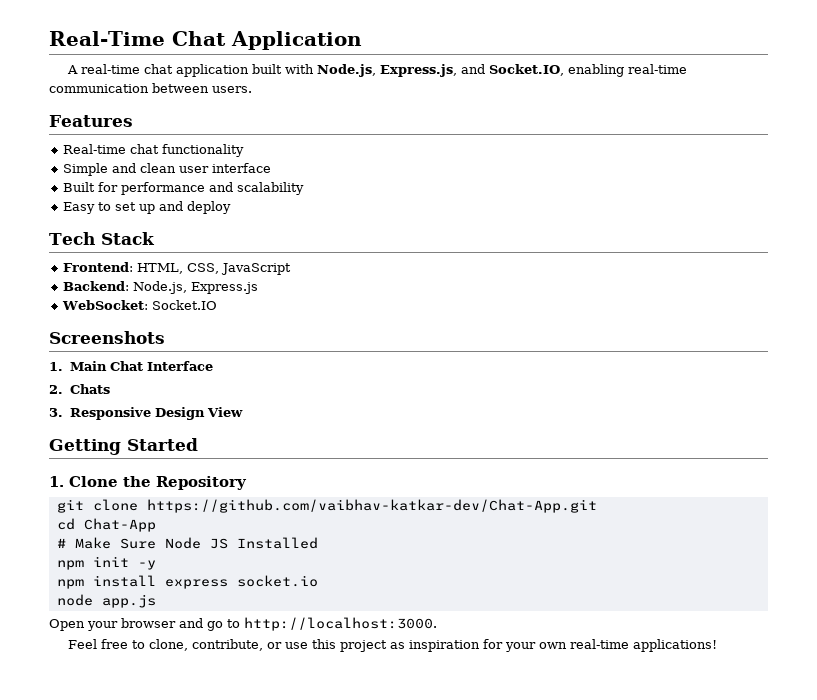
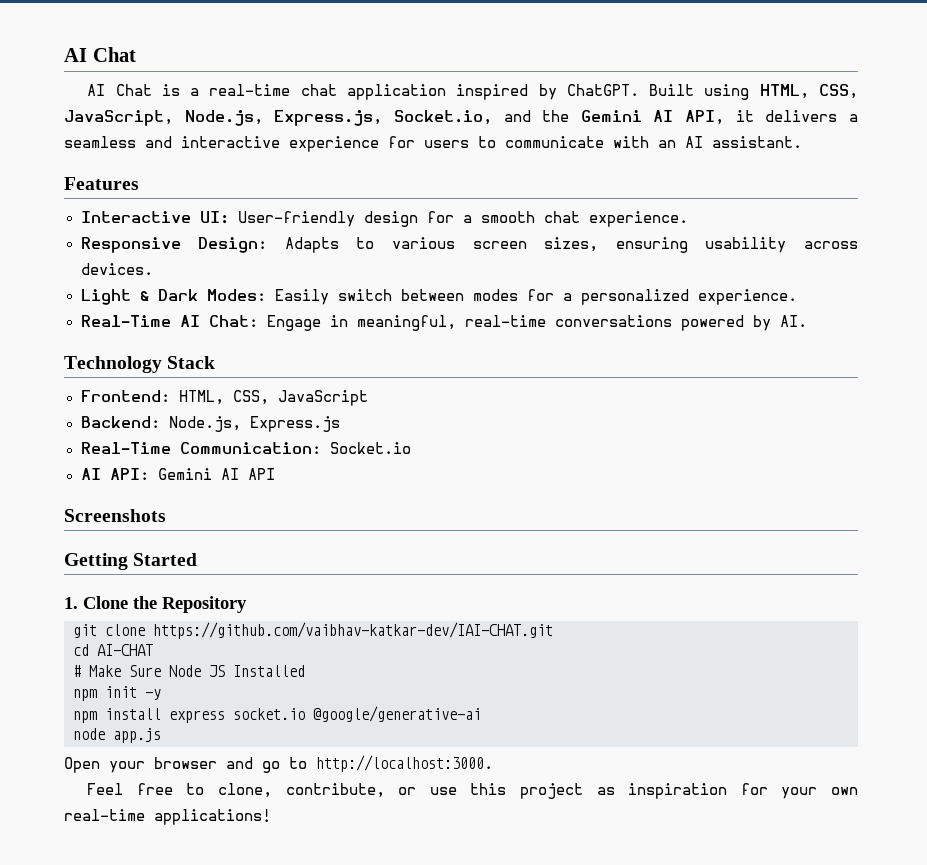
[49,31,362,50] [66,64,687,77] [49,83,252,93] [49,115,133,127] [62,144,244,157] [62,163,271,176] [62,182,304,195] [62,201,231,214] [49,232,95,245] Real-Time Chat Application // A real-time chat application built with Node.js, Express.js, and Socket.IO, enabling real-time communication between users. // Features // Real-time chat functionality // Simple and clean user interface // Built for performance and scalability // Easy to set up and deploy // Tech -> [64,47,136,62] [87,84,858,100] [64,110,858,126] [64,136,802,152] [64,177,139,190] [80,211,688,227] [80,237,858,253] [80,263,153,275] [80,289,797,305] [80,315,807,331] [64,356,162,373] AI Chat // AI Chat is a real-time chat application inspired by ChatGPT. Built using HTML, CSS, JavaScript, Node.js, Express.js, Socket.io, and the Gemini AI API, it delivers a seamless and interactive experience for users to communicate with an AI assistant. // Features // Interactive UI: User-friendly design for a smooth chat experience. // Responsive Design: Adapts to various screen sizes, ensuring usability across devices. // Light & Dark Modes: Easily switch between modes for a personalized experience. // Real-Time AI Chat: Engage in meaningful, real-time conversations powered by AI. // Technology
[61,300,217,310] [49,331,165,344] [49,361,214,371] [49,384,111,394] [49,407,244,420] WebSocket: Socket.IO // Screenshots // 1. Main Chat Interface // 2. Chats // 3. Responsive Design View -> [80,442,411,454] [80,468,275,480] [64,509,166,522] Real-Time Communication: Socket.io // AI API: Gemini AI API // Screenshots
[146,499,597,513] https://github.com/vaibhav-katkar-dev/Chat-App.git -> [153,622,553,639] https://github.com/vaibhav-katkar-dev/IAI-CHAT.git
[83,518,156,532] Chat-App -> [97,644,153,656] AI-CHAT
(318, 581) none -> [313,706,481,722] @google/generative-ai

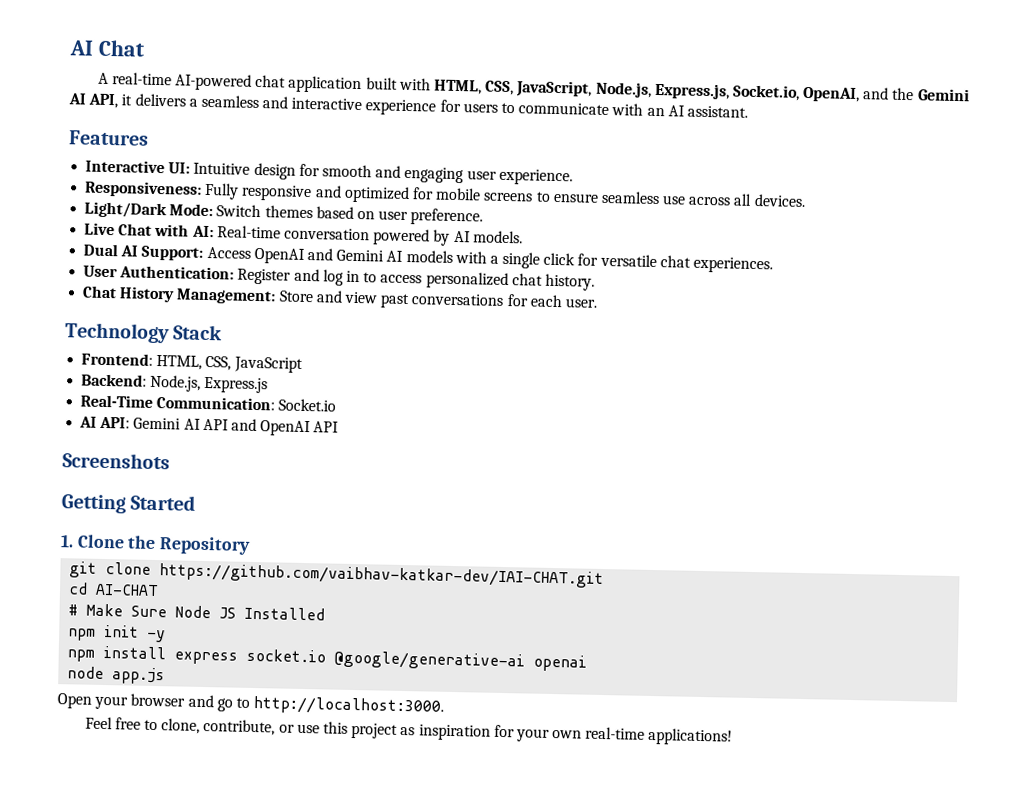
[87,84,750,100] AI Chat is a real-time chat application inspired by ChatGPT. Built using -> [97,72,431,94] A real-time AI-powered chat application built with
(492, 117) none -> [802,86,861,103] OpenAI,
[237,211,355,227] User-friendly -> [193,162,251,175] Intuitive
[462,211,688,227] [80,237,858,253] [80,263,153,275] [80,289,797,305] [80,315,807,331] a smooth chat experience. // Responsive Design: Adapts to various screen sizes, ensuring usability across devices. // Light & Dark Modes: Easily switch between modes for a personalized experience. // Real-Time AI Chat: Engage in meaningful, real-time conversations powered by AI. -> [321,164,573,186] [84,180,806,207] [84,201,484,226] [84,222,523,246] [83,243,774,274] [83,265,595,291] [82,285,597,309] smooth and engaging user experience. // Responsiveness: Fully responsive and optimized for mobile screens to ensure seamless use across all devices. // Light/Dark Mode: Switch themes based on user preference. // Live Chat with AI: Real-time conversation powered by AI models. // Dual AI Support: Access OpenAI and Gemini AI models with a single click for versatile chat experiences. // User Authentication: Register and log in to access personalized chat history. // Chat History Management: Store and view past conversations for each user.
(275, 474) none -> [230,418,340,437] and OpenAI API
(481, 714) none -> [533,654,588,672] openai

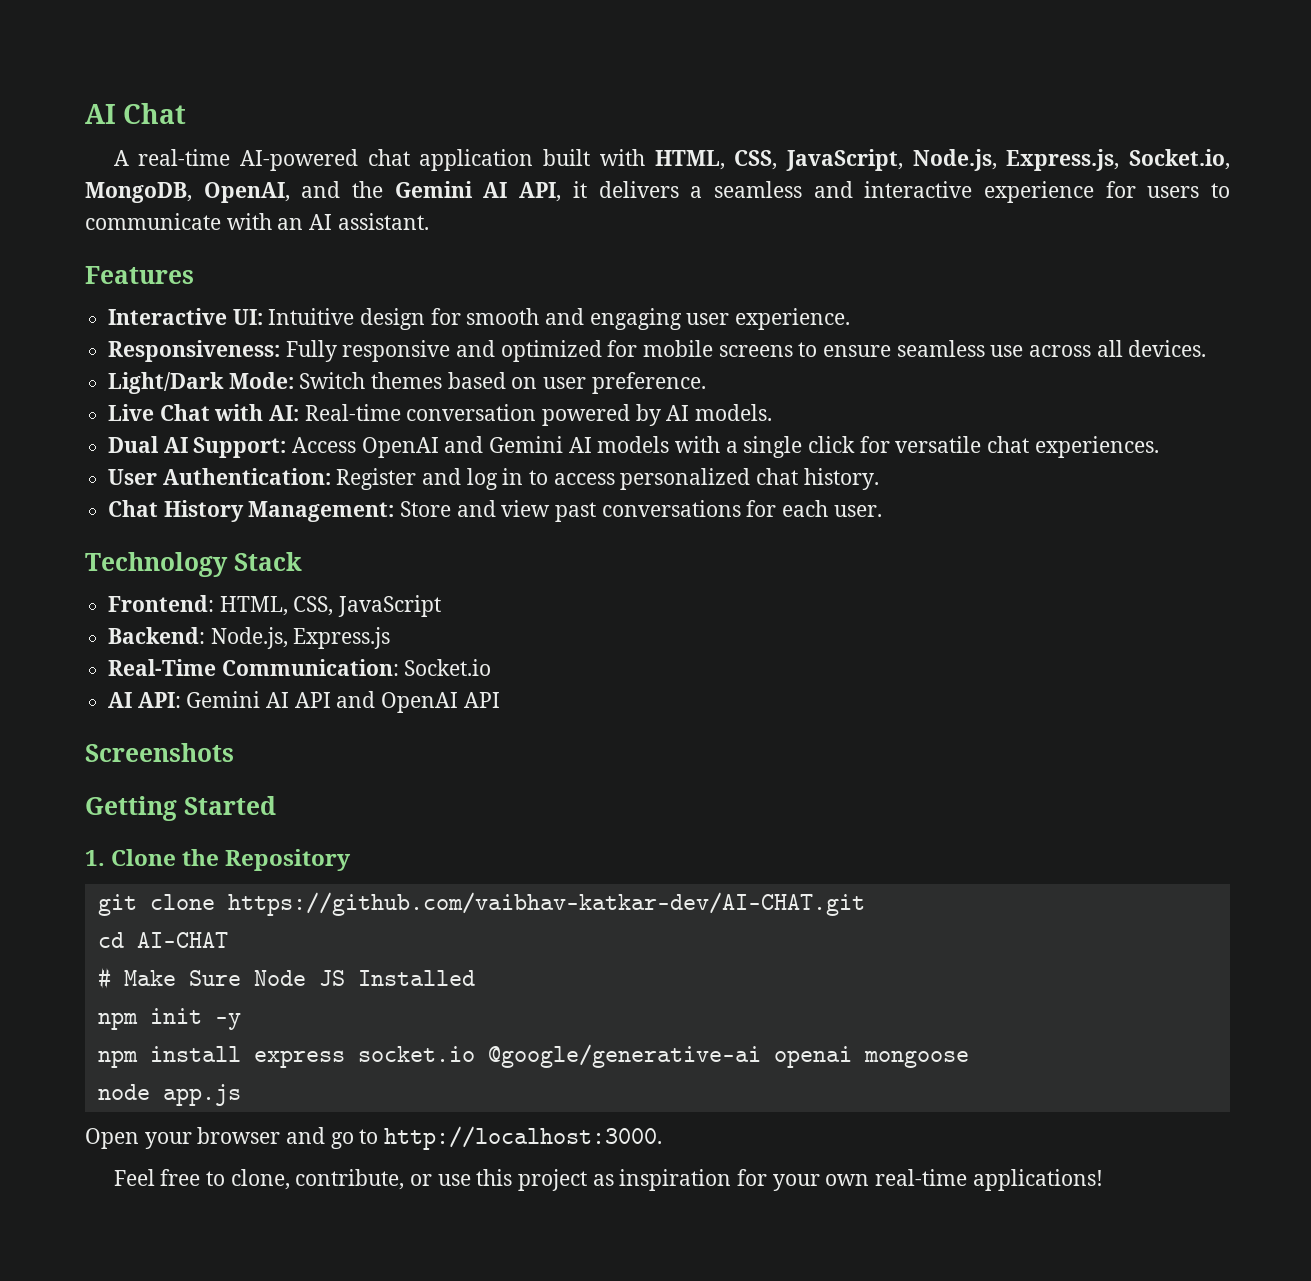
(800, 92) none -> [85,182,192,203] MongoDB,
[159,563,605,589] https://github.com/vaibhav-katkar-dev/IAI-CHAT.git -> [227,892,865,916] https://github.com/vaibhav-katkar-dev/AI-CHAT.git
(588, 663) none -> [863,1050,969,1068] mongoose

